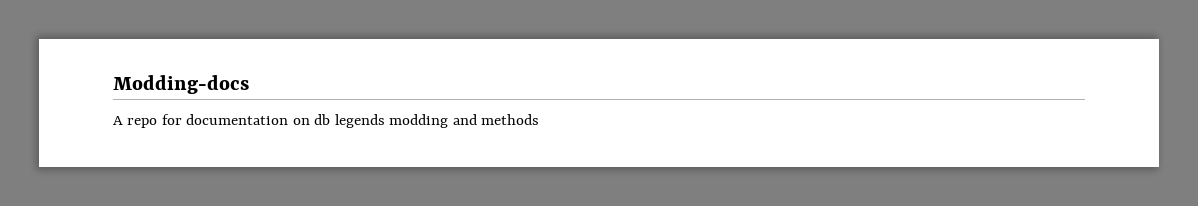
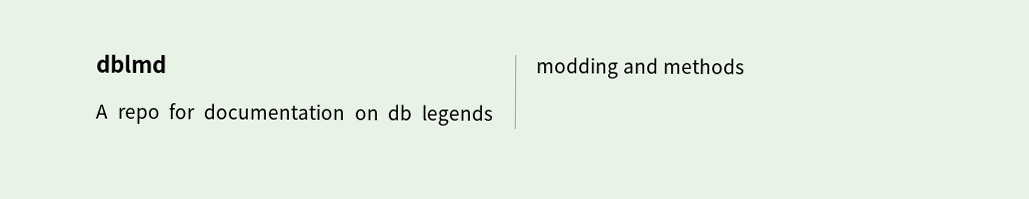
[113,75,249,94] Modding-docs -> [96,54,167,74] dblmd

